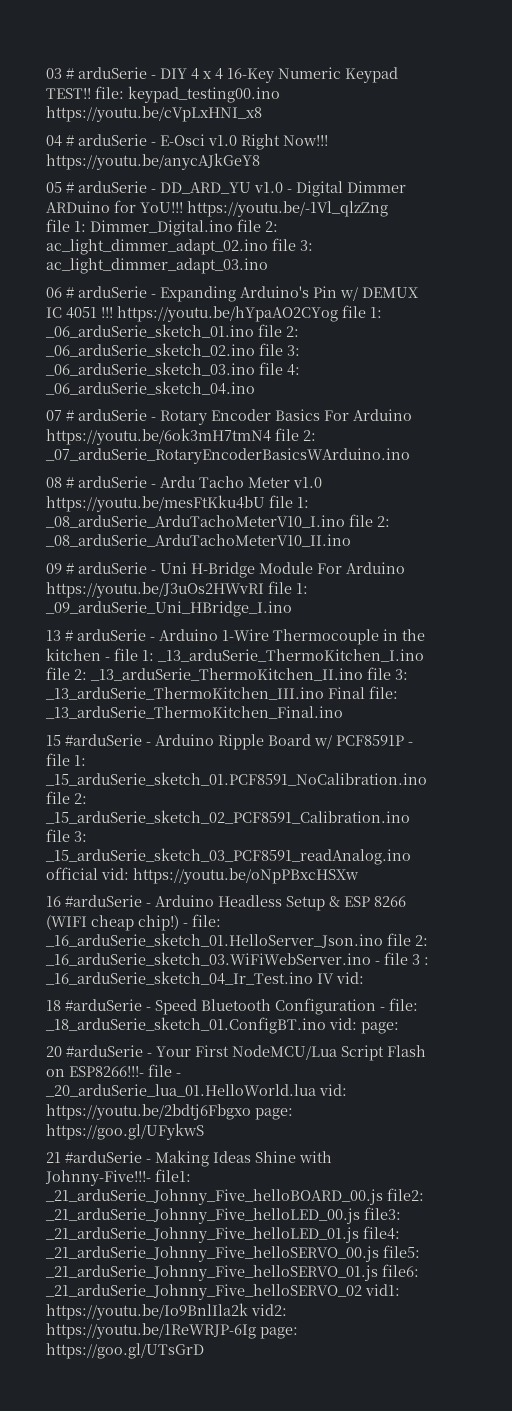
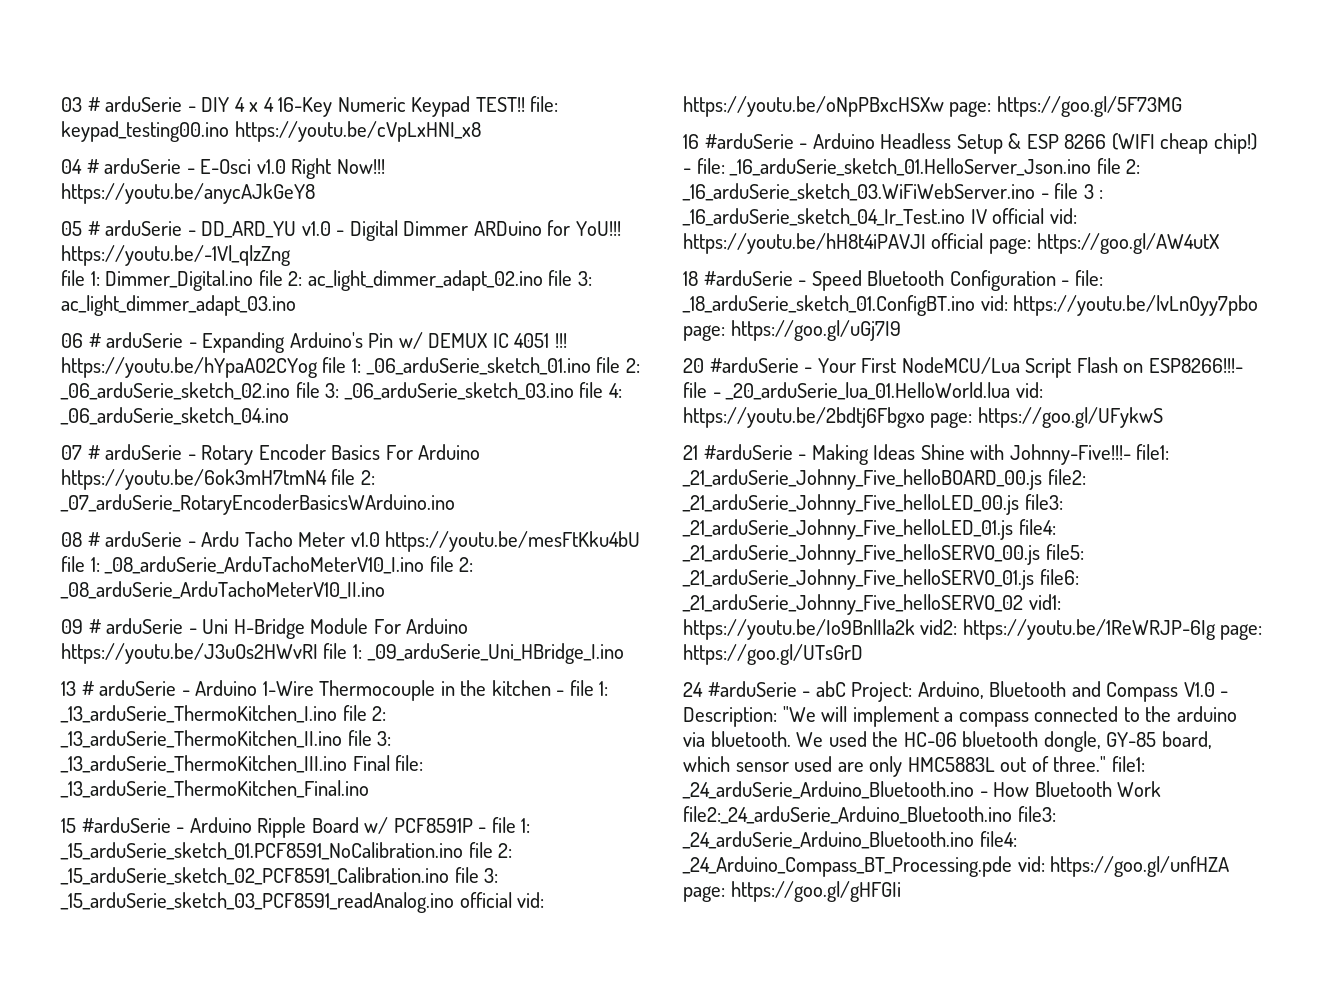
(359, 876) none -> [949,96,1182,117] page: https://goo.gl/5F73MG
[336,972,364,984] vid: -> [992,208,1077,224] [683,233,1220,254] official vid: https://youtu.be/hH8t4iPAVJI official page: https://goo.gl/AW4utX
[361,1022,399,1034] page: -> [1013,295,1259,316] [683,320,902,341] https://youtu.be/lvLnOyy7pbo page: https://goo.gl/uGj7I9
(204, 1351) none -> [683,681,1229,702] [683,706,1237,727] [683,731,1212,752] [683,756,1145,777] [682,781,1162,799] [683,806,1056,824] [682,831,1017,849] [682,856,1230,877] [683,881,902,902] // 24 #arduSerie - abC Project: Arduino, Bluetooth and Compass V1.0 - Description: "We will implement a compass connected to the arduino via bluetooth. We used the HC-06 bluetooth dongle, GY-85 board, which sensor used are only HMC5883L out of three." file1: _24_arduSerie_Arduino_Bluetooth.ino - How Bluetooth Work file2:_24_arduSerie_Arduino_Bluetooth.ino file3: _24_arduSerie_Arduino_Bluetooth.ino file4: _24_Arduino_Compass_BT_Processing.pde vid: https://goo.gl/unfHZA page: https://goo.gl/gHFGIi

